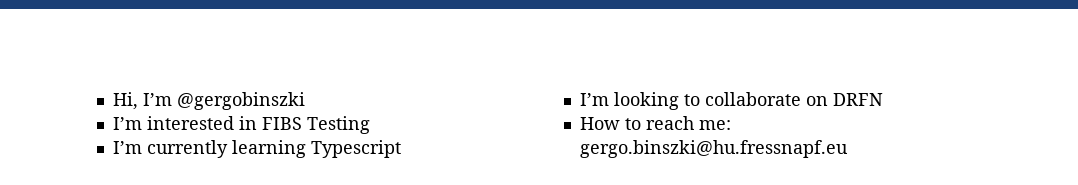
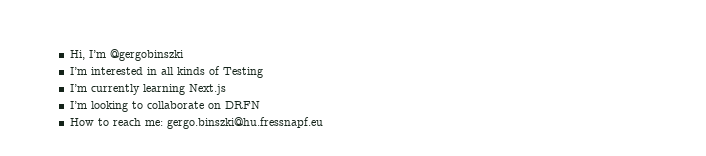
[261,117,302,130] FIBS -> [160,66,220,75] all kinds of
[310,140,401,158] Typescript -> [188,84,226,95] Next.js

